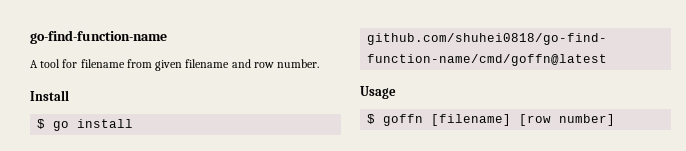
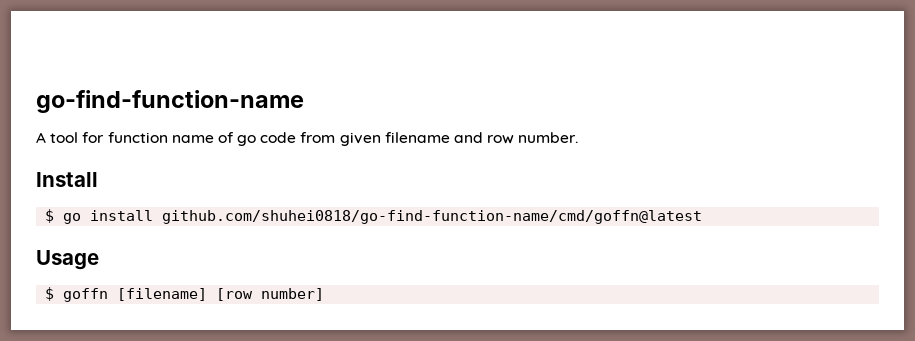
[80,59,125,68] filename -> [107,132,297,146] function name of go code

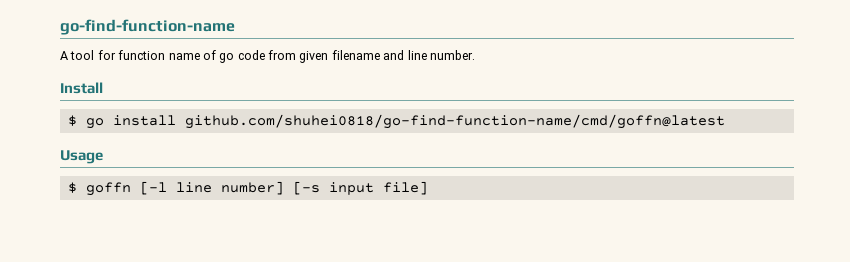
[487,135,515,144] row -> [407,50,427,60] line
[117,288,325,301] [filename] [row number] -> [139,181,428,195] [-l line number] [-s input file]

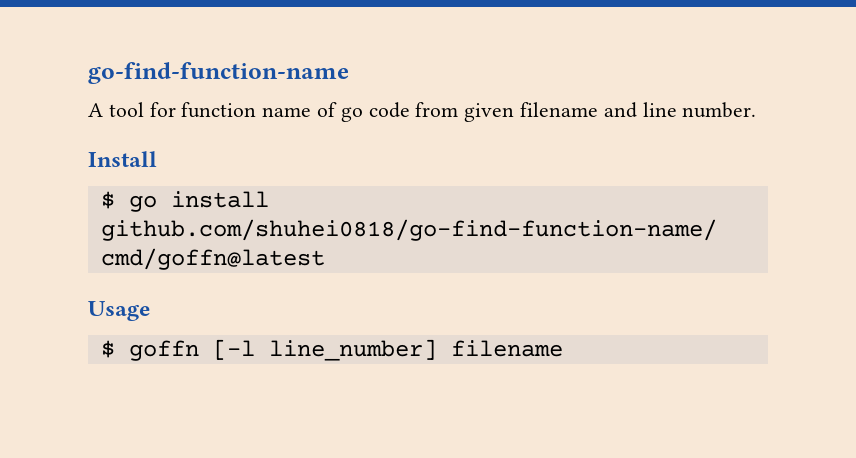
[175,181,428,195] line number] [-s input file] -> [268,339,563,361] line_number] filename

